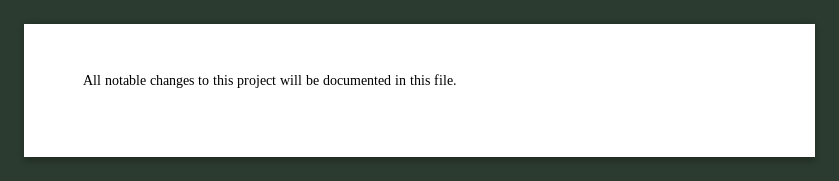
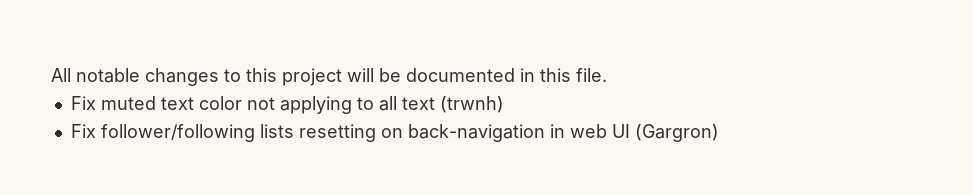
(457, 79) none -> [70,96,504,114] [70,124,719,142] // Fix muted text color not applying to all text (trwnh) // Fix follower/following lists resetting on back-navigation in web UI (Gargron)

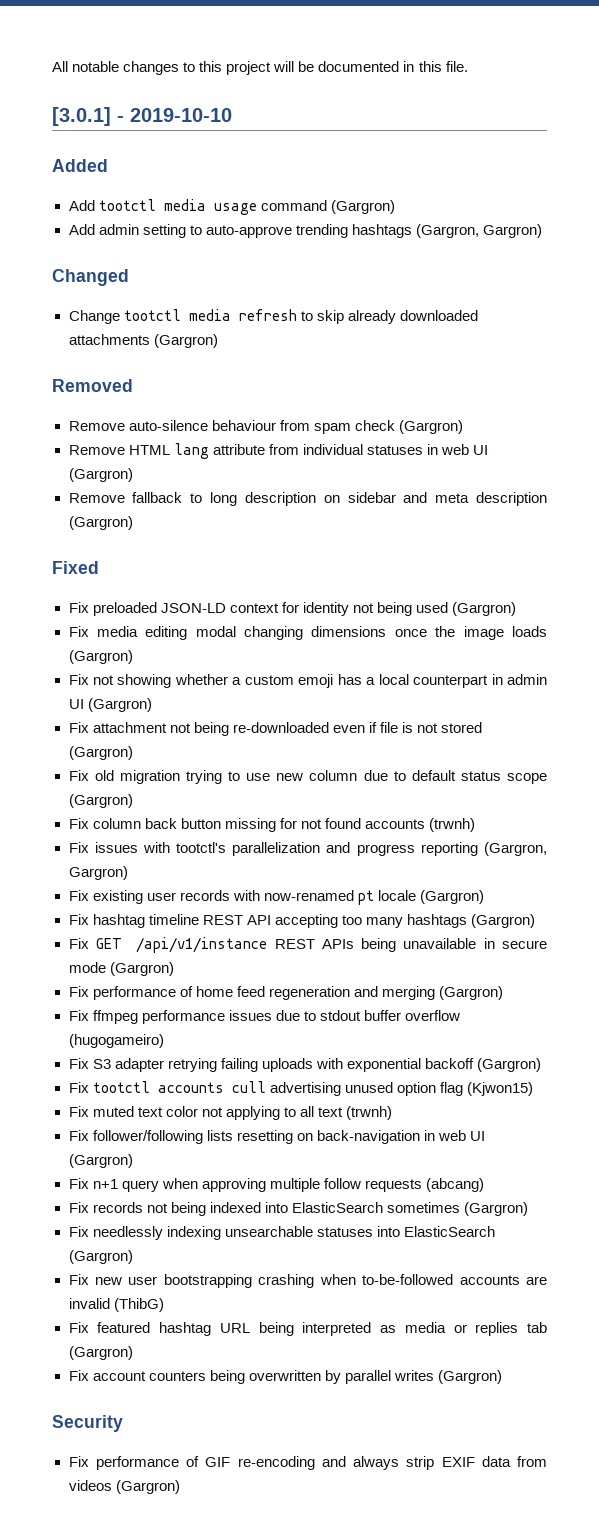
(607, 75) none -> [52,107,232,126] [52,159,108,172] [68,199,395,215] [68,224,542,238] [52,269,129,286] [68,309,478,324] [68,334,218,348] [52,379,133,392] [68,420,463,434] [68,443,488,459] [68,468,133,482] [68,492,547,506] [68,516,133,530] [52,561,99,574] [68,602,516,616] [68,626,548,640] [68,650,133,664] [68,674,547,688] [68,698,152,712] [68,722,483,736] [68,746,133,760] [68,770,547,784] [68,794,133,808] [68,818,475,832] [68,842,547,856] [68,866,128,880] [68,890,484,905] [68,914,535,928] [68,937,547,953] [68,962,174,976] [68,986,503,1000] [68,1010,460,1024] [68,1034,164,1048] [68,1058,541,1072] [68,1081,533,1096] // [3.0.1] - 2019-10-10 // Added // Add tootctl media usage command (Gargron) // Add admin setting to auto-approve trending hashtags (Gargron, Gargron) // Changed // Change tootctl media refresh to skip already downloaded attachments (Gargron) // Removed // Remove auto-silence behaviour from spam check (Gargron) // Remove HTML lang attribute from individual statuses in web UI (Gargron) // Remove fallback to long description on sidebar and meta description (Gargron) // Fixed // Fix preloaded JSON-LD context for identity not being used (Gargron) // Fix media editing modal changing dimensions once the image loads (Gargron) // Fix not showing whether a custom emoji has a local counterpart in admin UI (Gargron) // Fix attachment not being re-downloaded even if file is not stored (Gargron) // Fix old migration trying to use new column due to default status scope (Gargron) // Fix column back button missing for not found accounts (trwnh) // Fix issues with tootctl's parallelization and progress reporting (Gargron, Gargron) // Fix existing user records with now-renamed pt locale (Gargron) // Fix hashtag timeline REST API accepting too many hashtags (Gargron) // Fix GET /api/v1/instance REST APIs being unavailable in secure mode (Gargron) // Fix performance of home feed regeneration and merging (Gargron) // Fix ffmpeg performance issues due to stdout buffer overflow (hugogameiro) // Fix S3 adapter retrying failing uploads with exponential backoff (Gargron) // Fix tootctl accounts cull advertising unused option flag (Kjwon15)
(719, 133) none -> [68,1178,484,1192] [68,1202,528,1216] [68,1226,495,1240] [68,1250,133,1264] [68,1274,547,1288] [68,1298,164,1312] [68,1322,547,1336] [68,1346,133,1360] [68,1370,502,1384] [52,1415,123,1432] [68,1456,547,1470] [68,1480,180,1494] // Fix n+1 query when approving multiple follow requests (abcang) // Fix records not being indexed into ElasticSearch sometimes (Gargron) // Fix needlessly indexing unsearchable statuses into ElasticSearch (Gargron) // Fix new user bootstrapping crashing when to-be-followed accounts are invalid (ThibG) // Fix featured hashtag URL being interpreted as media or replies tab (Gargron) // Fix account counters being overwritten by parallel writes (Gargron) // Security // Fix performance of GIF re-encoding and always strip EXIF data from videos (Gargron)

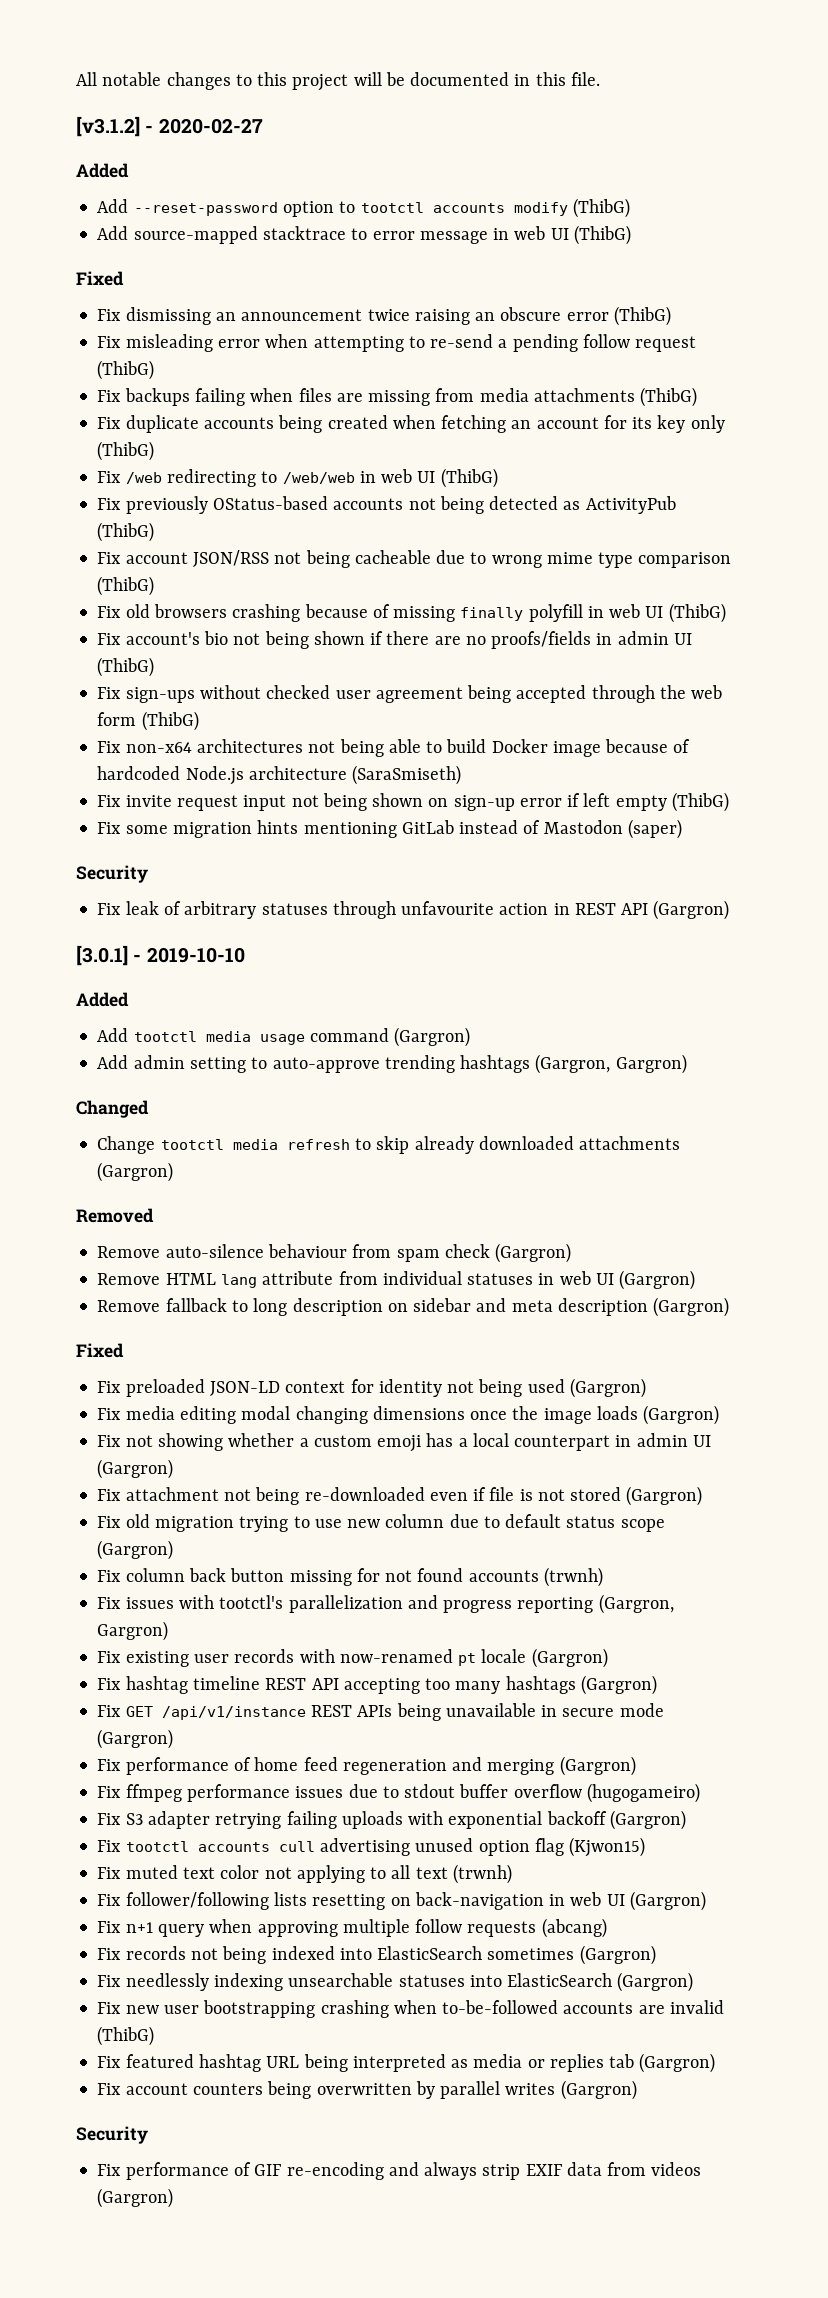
(468, 66) none -> [76,116,263,137] [76,163,129,178] [97,198,630,218] [97,225,631,245] [76,271,124,286] [97,306,671,326] [97,334,697,352] [97,360,155,380] [97,387,698,407] [97,415,725,433] [97,441,155,461] [97,468,498,488] [97,496,676,514] [97,522,155,542] [97,550,732,568] [97,576,155,596] [97,603,726,623] [97,631,692,649] [97,657,155,677] [97,685,723,703] [97,711,199,731] [97,739,691,757] [97,765,462,785] [97,792,729,812] [97,819,682,839] [76,865,148,883] [97,900,730,920] // [v3.1.2] - 2020-02-27 // Added // Add --reset-password option to tootctl accounts modify (ThibG) // Add source-mapped stacktrace to error message in web UI (ThibG) // Fixed // Fix dismissing an announcement twice raising an obscure error (ThibG) // Fix misleading error when attempting to re-send a pending follow request (ThibG) // Fix backups failing when files are missing from media attachments (ThibG) // Fix duplicate accounts being created when fetching an account for its key only (ThibG) // Fix /web redirecting to /web/web in web UI (ThibG) // Fix previously OStatus-based accounts not being detected as ActivityPub (ThibG) // Fix account JSON/RSS not being cacheable due to wrong mime type comparison (ThibG) // Fix old browsers crashing because of missing finally polyfill in web UI (ThibG) // Fix account's bio not being shown if there are no proofs/fields in admin UI (ThibG) // Fix sign-ups without checked user agreement being accepted through the web form (ThibG) // Fix non-x64 architectures not being able to build Docker image because of hardcoded Node.js architecture (SaraSmiseth) // Fix invite request input not being shown on sign-up error if left empty (ThibG) // Fix some migration hints mentioning GitLab instead of Mastodon (saper) // Security // Fix leak of arbitrary statuses through unfavourite action in REST API (Gargron)

